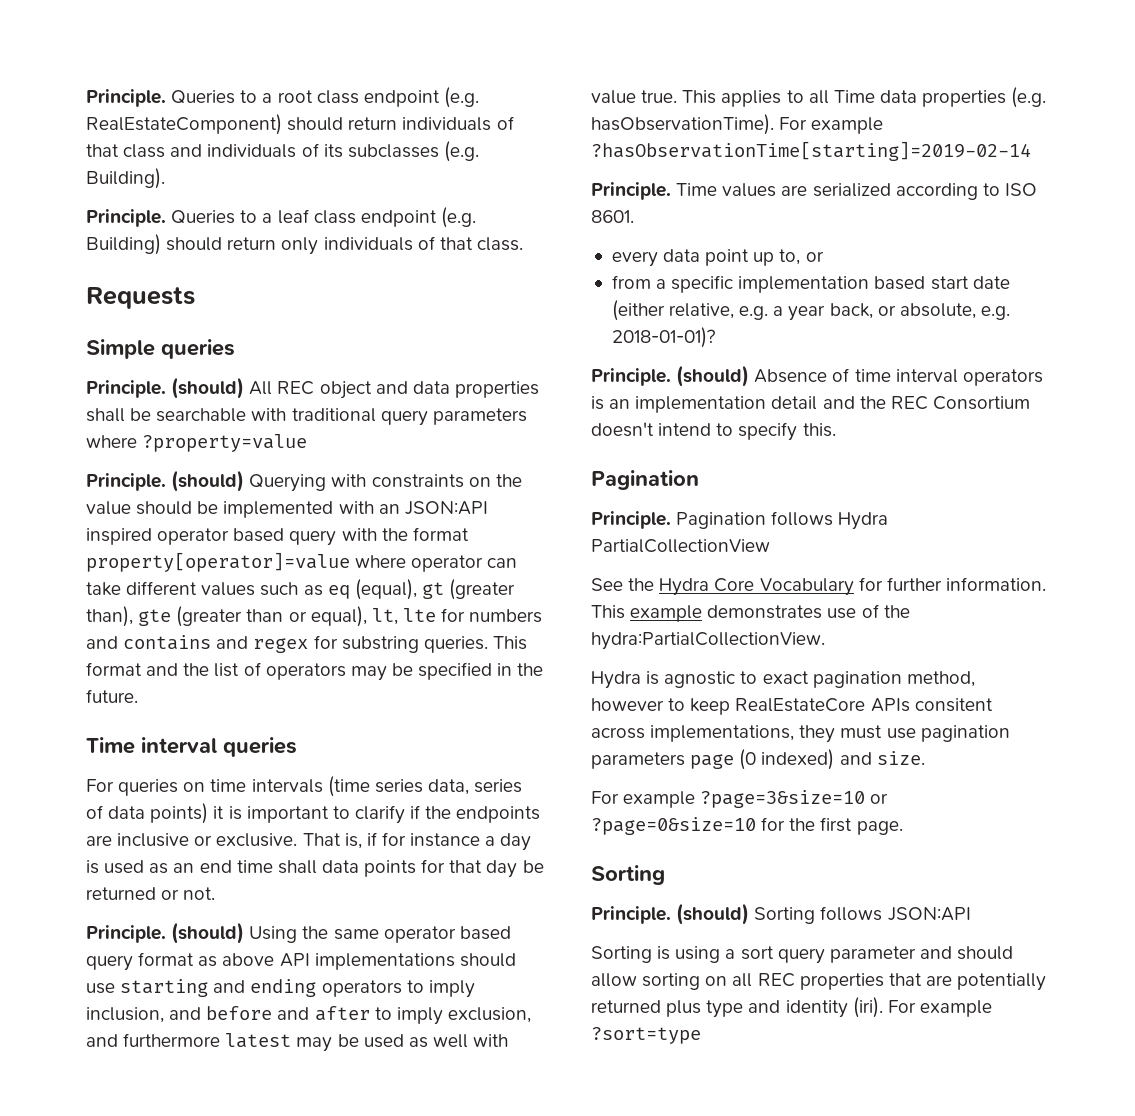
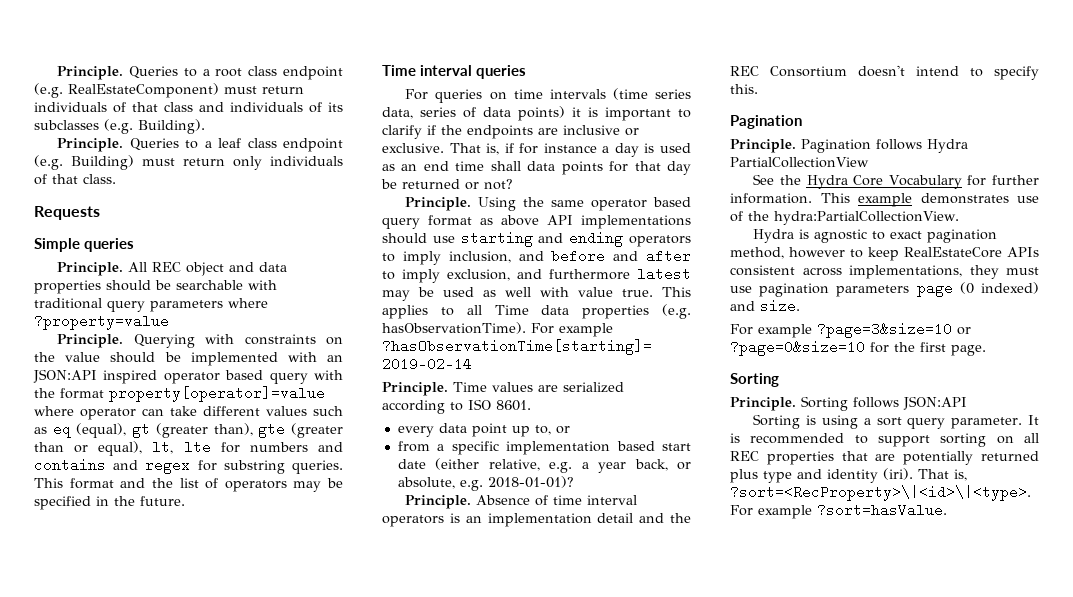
[287,117,344,131] should -> [224,86,257,94] must
[166,237,223,251] should -> [142,158,175,166] must
[171,377,245,399] (should) -> (124, 269) none
[86,408,125,422] shall -> [106,280,151,291] should
[171,470,245,492] (should) -> (124, 341) none
[183,887,216,900] [86,922,245,944] not. // Principle. (should) -> [484,179,513,190] [405,197,472,211] not? // Principle.
[676,365,750,387] (should) -> (472, 502) none
[914,698,993,712] consitent -> [730,265,795,276] consistent
[676,903,750,925] (should) -> (796, 404) none
[829,946,1014,963] [591,973,637,987] parameter and should allow -> [951,415,1039,429] [730,433,930,447] parameter. It is recommended to support
[887,1000,992,1017] [591,1027,701,1044] For example ?sort=type -> [918,469,967,481] [730,485,1031,501] [730,503,947,519] That is, ?sort=<RecProperty>\|<id>\|<type>. For example ?sort=hasValue.

